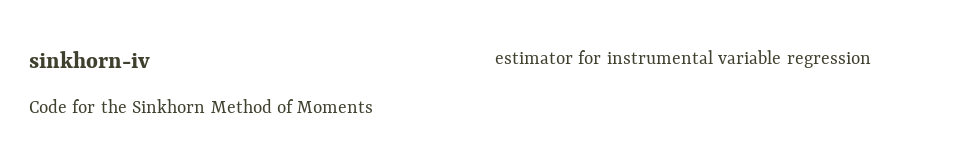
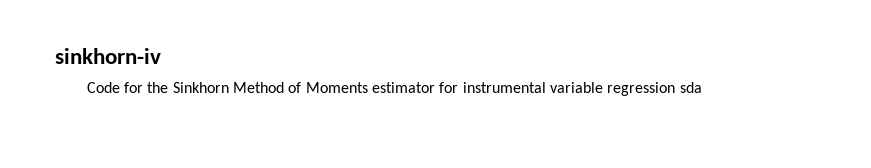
(871, 60) none -> [679,82,702,93] sda

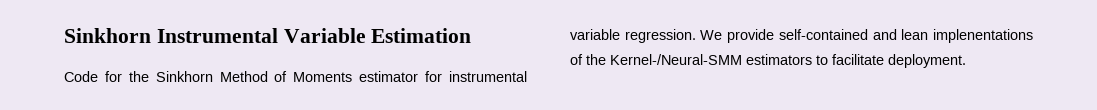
[55,48,161,64] sinkhorn-iv -> [64,28,472,43] Sinkhorn Instrumental Variable Estimation
[607,82,702,96] regression sda -> [624,29,1033,43] [570,54,966,68] regression. We provide self-contained and lean implenentations of the Kernel-/Neural-SMM estimators to facilitate deployment.

